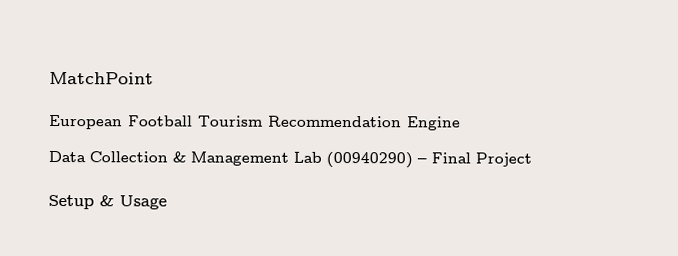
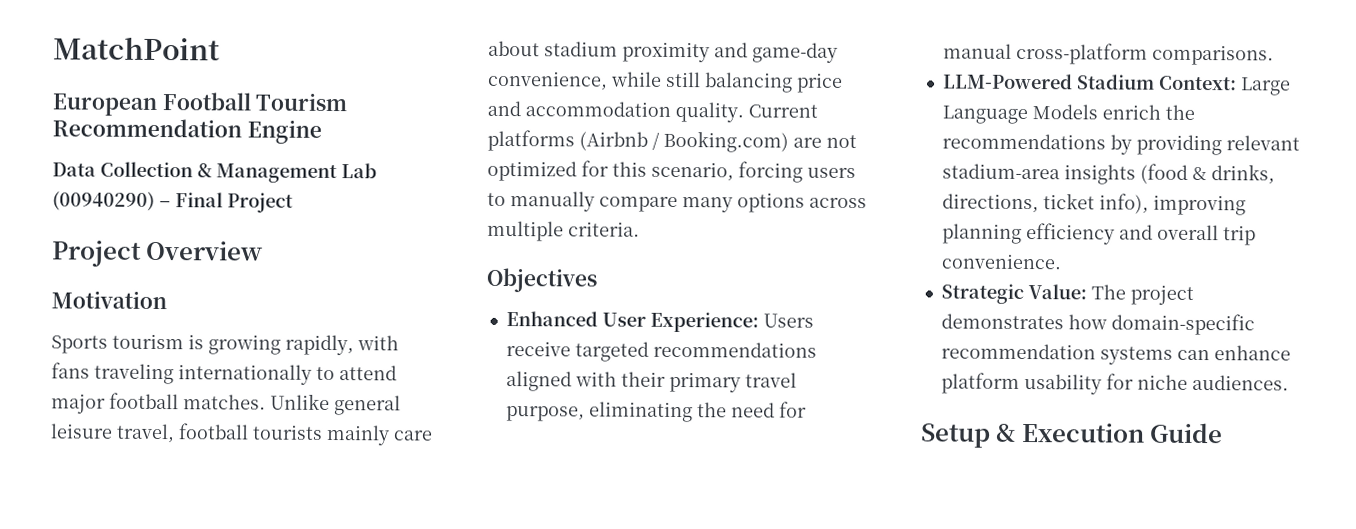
(532, 159) none -> [51,240,264,267] [51,290,167,310] [51,333,399,356] [51,362,397,385] [51,392,401,416] [50,423,433,446] [488,40,838,63] [488,70,843,93] [487,100,818,123] [487,129,857,153] [487,160,856,183] [487,191,867,213] [487,220,640,242] [486,267,597,293] [505,311,814,333] [505,341,817,362] [505,371,797,393] [505,401,807,423] [942,42,1274,66] [942,73,1291,96] [941,104,1195,125] [941,133,1300,156] [941,163,1275,185] [941,193,1246,216] [941,222,1256,246] [940,253,1062,270] [940,283,1194,305] [940,313,1255,336] [940,343,1291,365] [940,372,1289,395] // Project Overview // Motivation // Sports tourism is growing rapidly, with fans traveling internationally to attend major football matches. Unlike general leisure travel, football tourists mainly care about stadium proximity and game-day convenience, while still balancing price and accommodation quality. Current platforms (Airbnb / Booking.com) are not optimized for this scenario, forcing users to manually compare many options across multiple criteria. // Objectives // Enhanced User Experience: Users receive targeted recommendations aligned with their primary travel purpose, eliminating the need for manual cross-platform comparisons. // LLM-Powered Stadium Context: Large Language Models enrich the recommendations by providing relevant stadium-area insights (food & drinks, directions, ticket info), improving planning efficiency and overall trip convenience. // Strategic Value: The project demonstrates how domain-specific recommendation systems can enhance platform usability for niche audiences.
[119,195,167,210] Usage -> [1020,422,1224,444] Execution Guide

